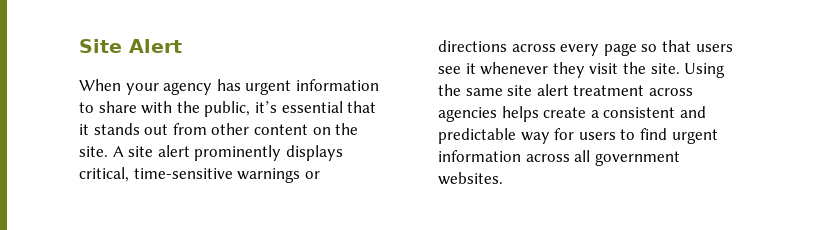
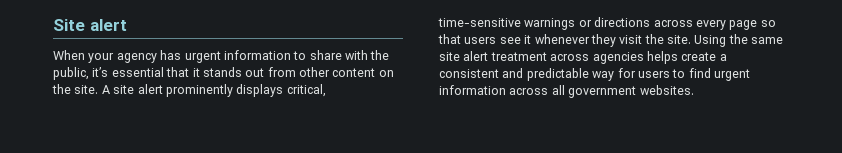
[129,39,182,53] Alert -> [89,19,127,31] alert

